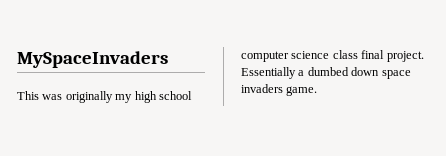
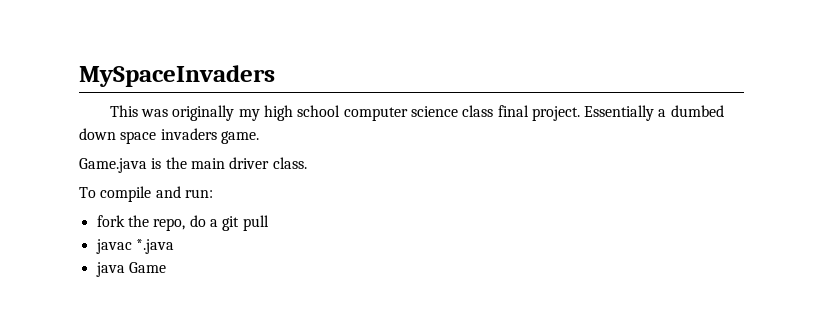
(318, 91) none -> [79,157,307,173] [79,186,213,202] [96,215,269,231] [95,239,174,254] [95,262,166,277] // Game.java is the main driver class. // To compile and run: // fork the repo, do a git pull // javac *.java // java Game

